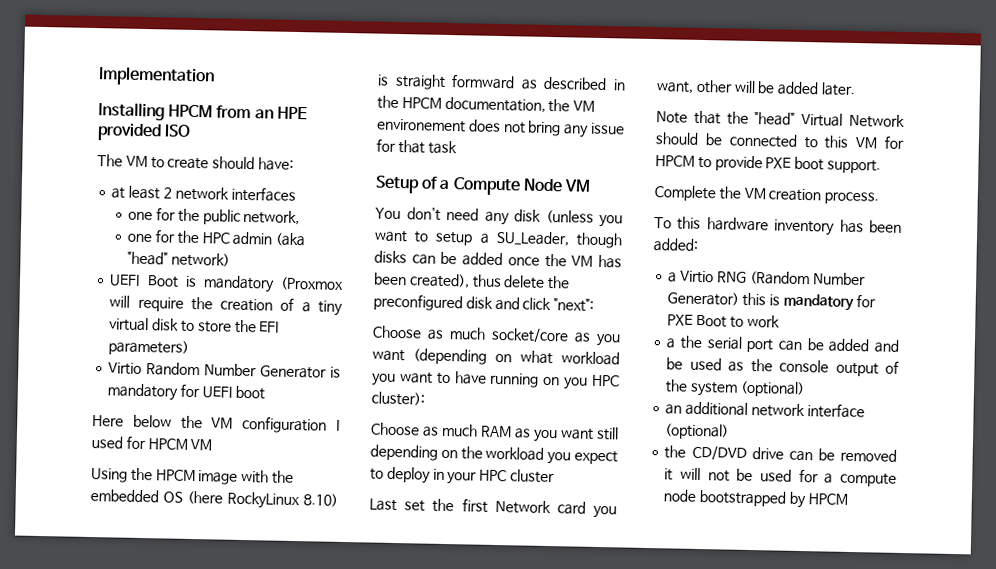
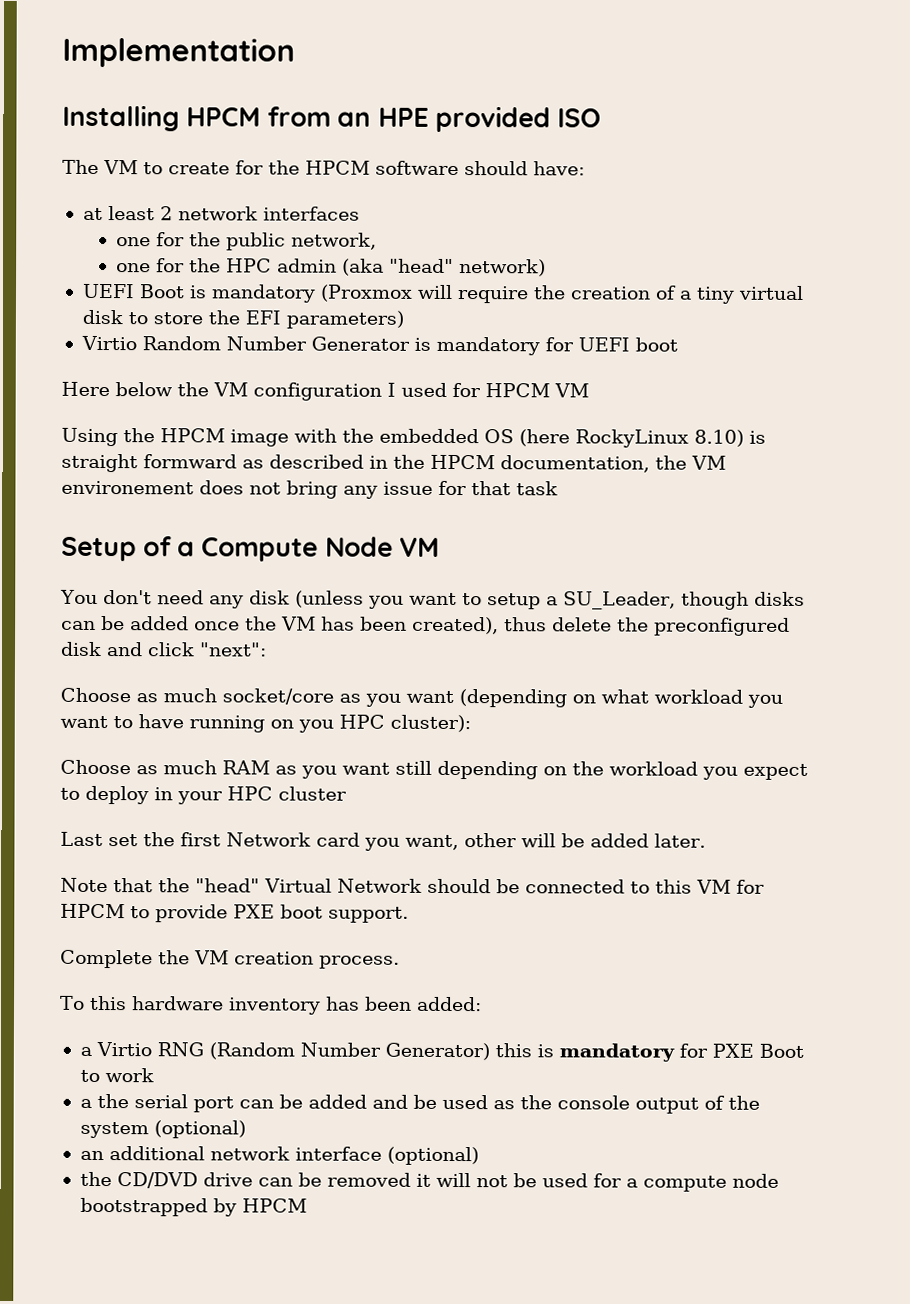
(210, 163) none -> [235,160,459,176] for the HPCM software

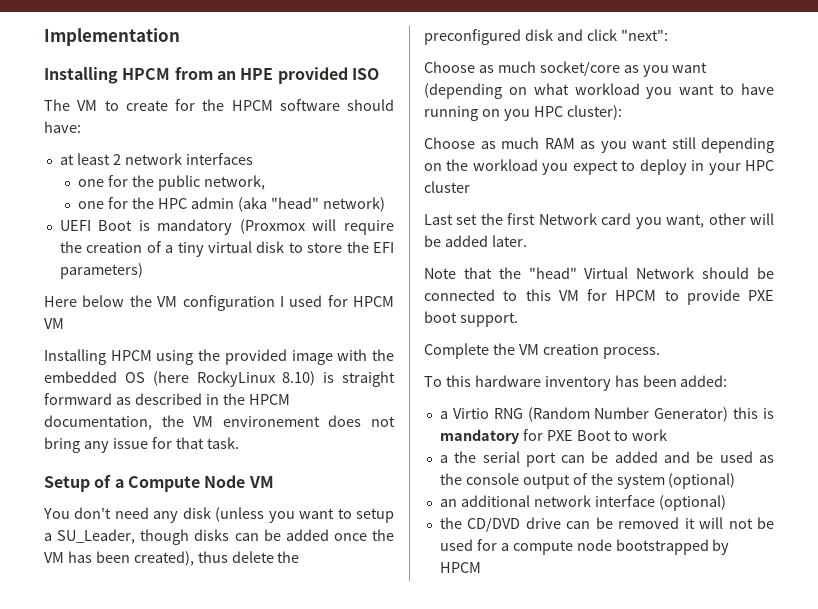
[80,335,678,356] // Virtio Random Number Generator is mandatory for UEFI boot -> (143, 271) none
[61,427,225,447] Using the HPCM -> [44,349,287,365] Installing HPCM using the provided
[516,481,558,496] task -> [206,437,239,449] task.

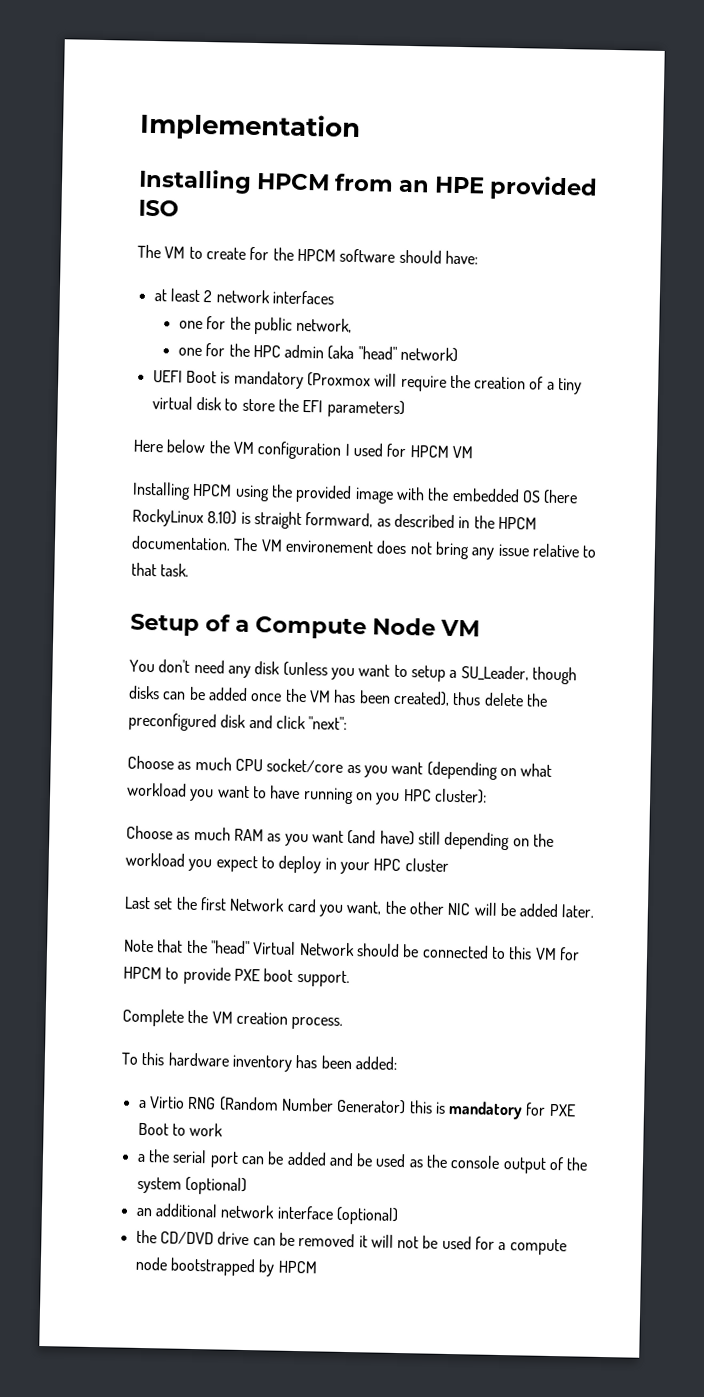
[44,393,112,405] formward -> [305,512,374,528] formward,
[44,415,184,430] documentation, the -> [131,535,259,552] documentation. The
[151,437,172,449] for -> [531,543,598,558] relative to
(536, 67) none -> [234,758,263,772] CPU
(667, 143) none -> [347,829,415,846] (and have)
[708,213,746,225] other -> [384,900,472,916] the other NIC

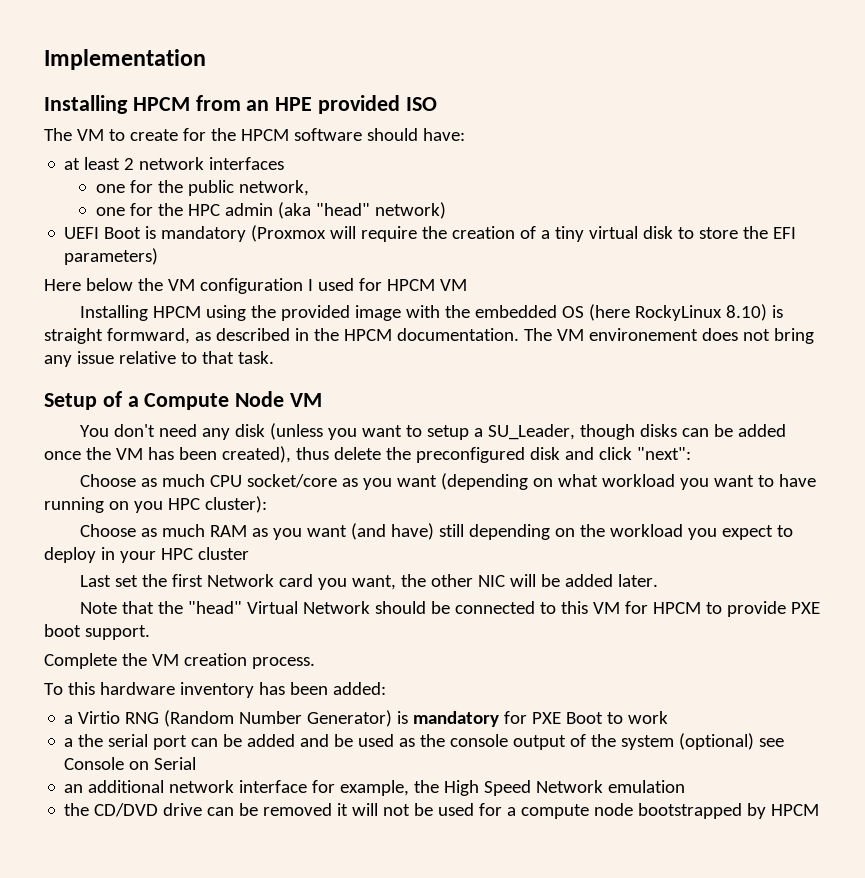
[408,1100,433,1114] this -> (393, 718) none
(247, 1186) none -> [759,738,785,747] [64,757,197,770] see Console on Serial
[335,1206,399,1225] (optional) -> [312,780,686,796] for example, the High Speed Network emulation

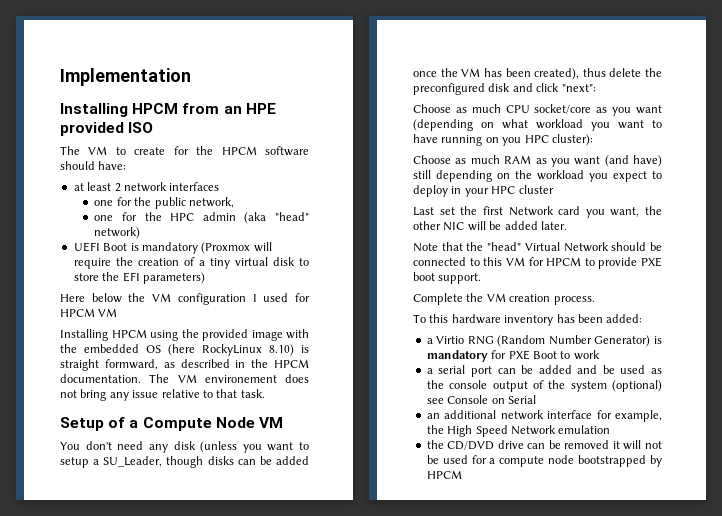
[78,734,104,747] the -> (433, 371) none

